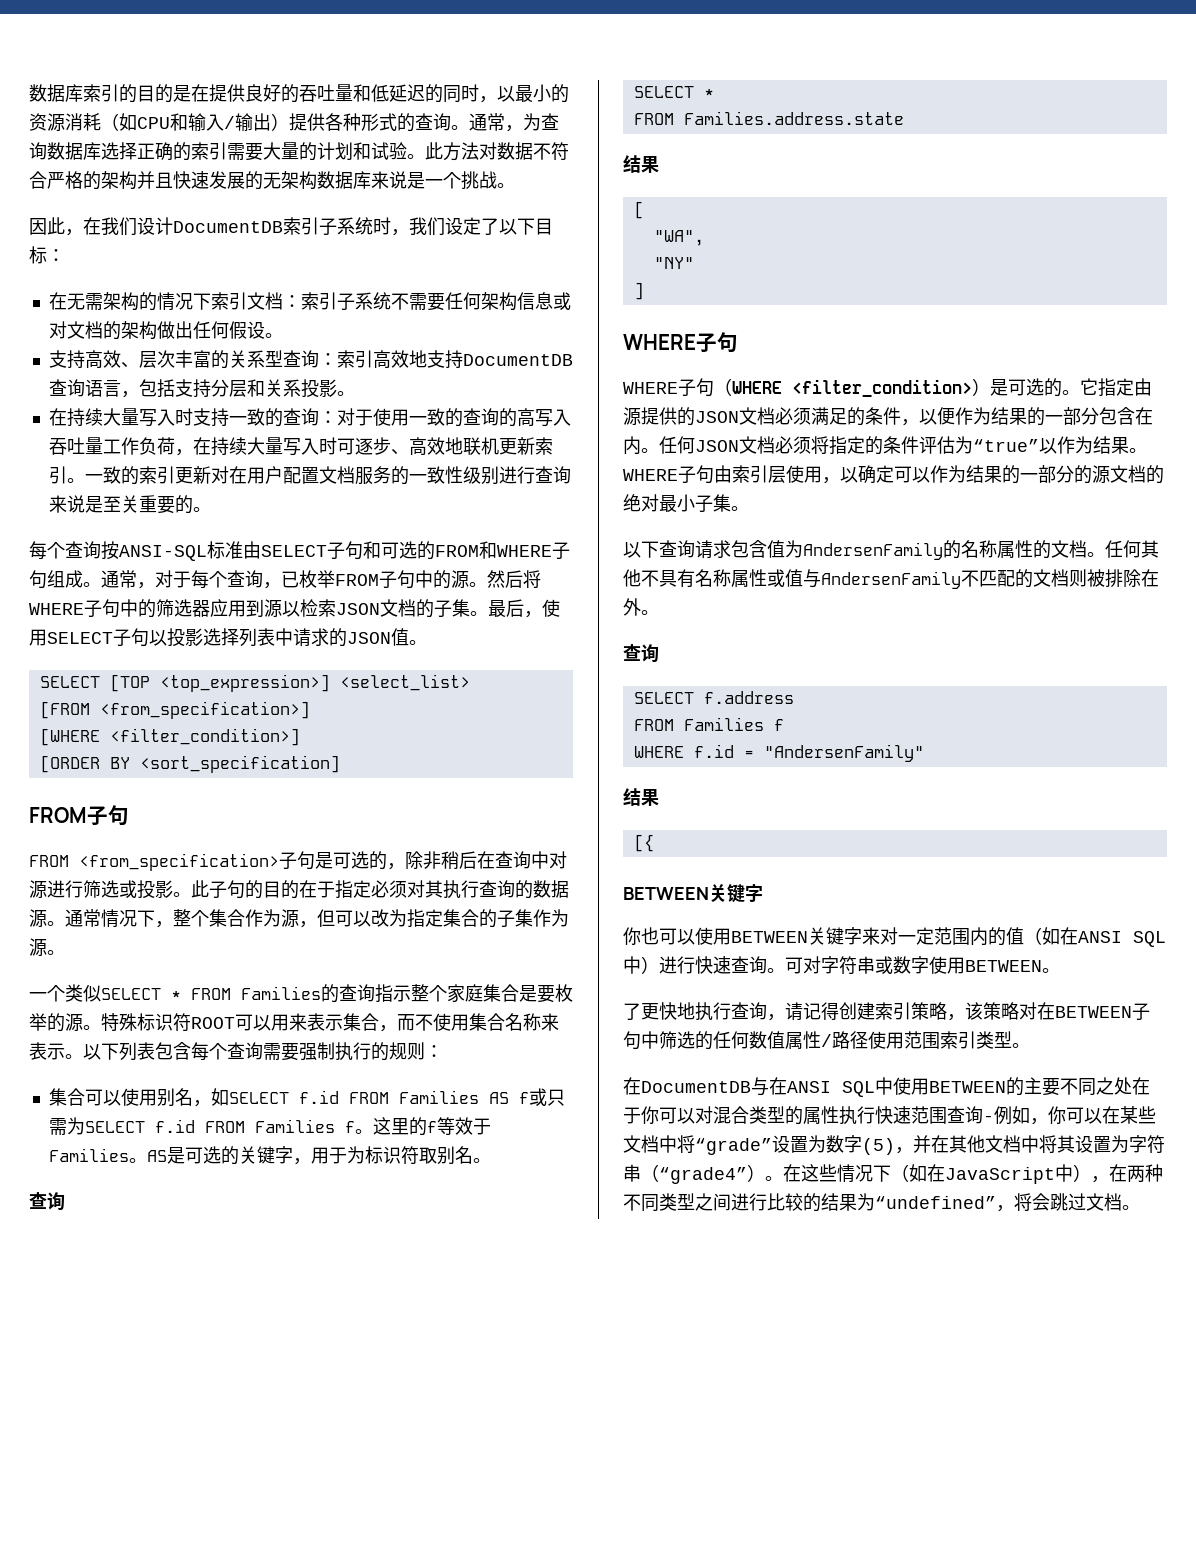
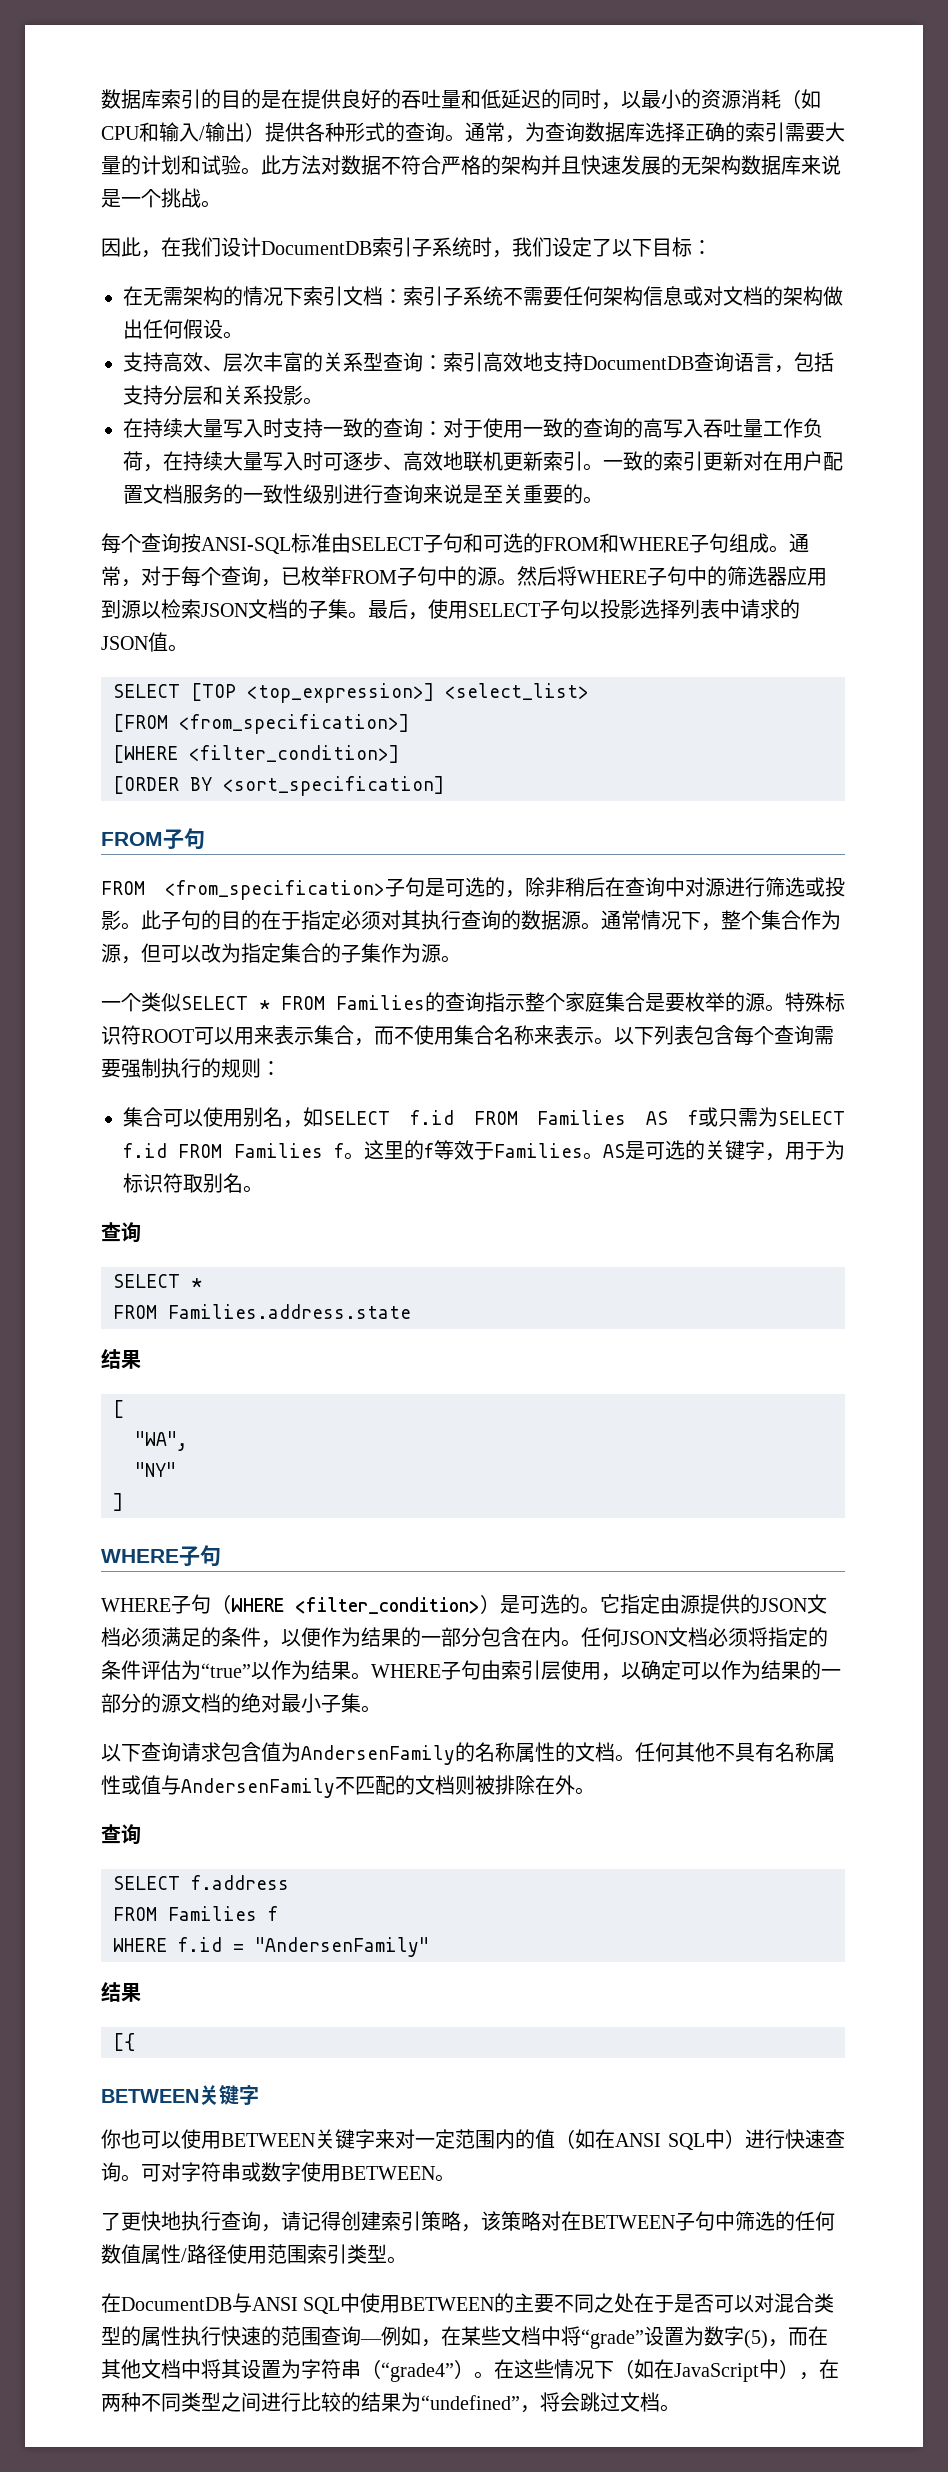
[769,1077,787,1095] 在 -> (252, 2303) none
[641,1106,659,1124] 你 -> [674,2294,715,2313] 是否
(911, 1115) none -> [261,2326,281,2346] 的
[983,1106,1102,1125] -例如，你可以 -> [360,2326,441,2347] —例如，
[913,1135,931,1153] 并 -> [788,2327,808,2346] 而

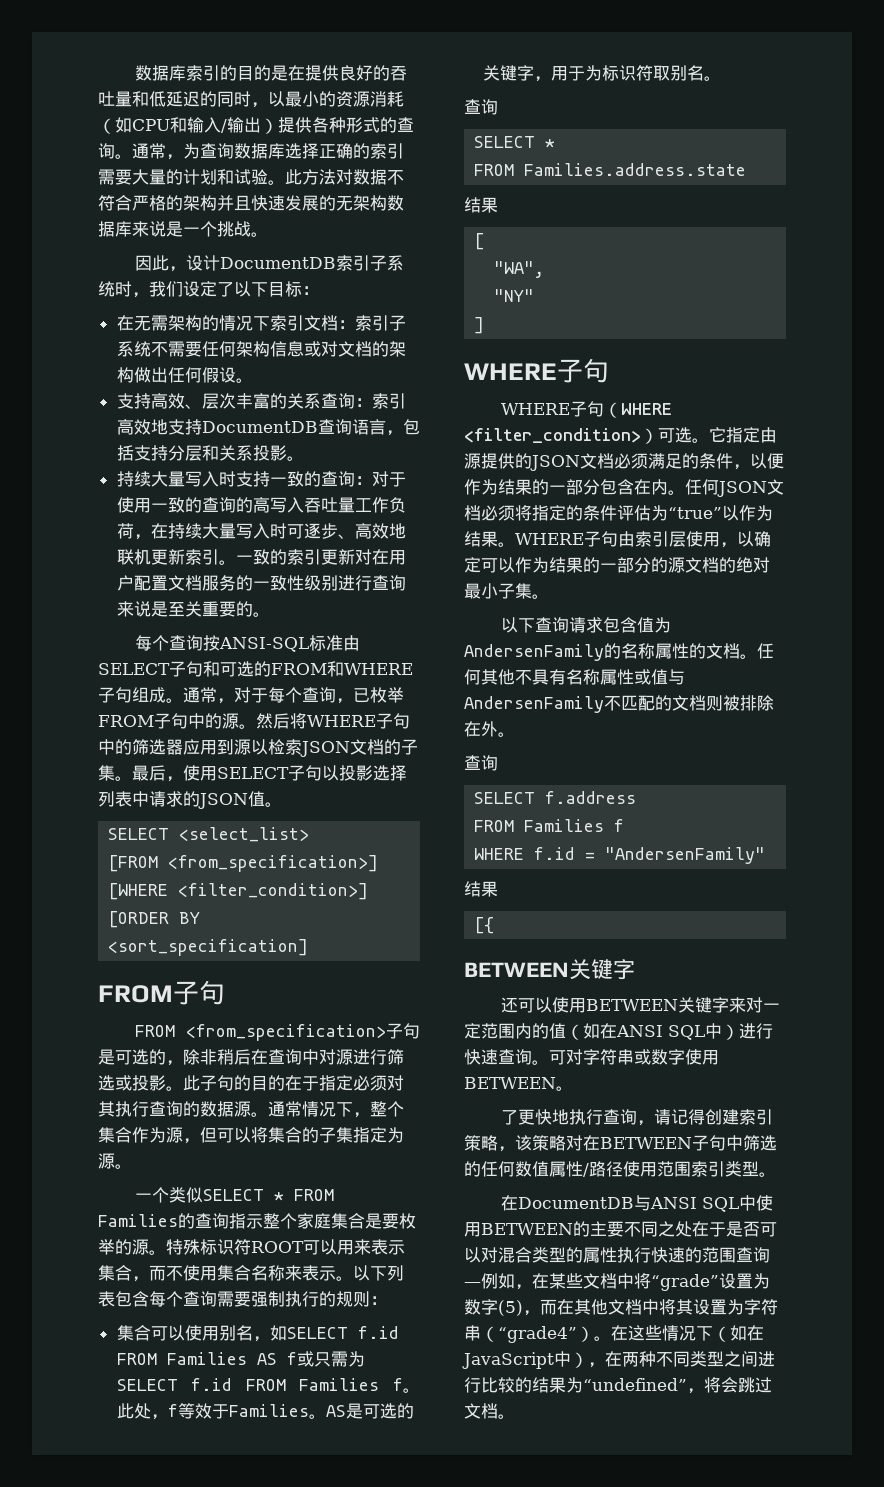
[161,237,221,257] 在我们 -> (187, 269) none
[363,352,383,371] 型 -> (321, 401) none
[123,418,143,438] 在 -> (304, 458) none
[191,683,434,703] [TOP <top_expression>] -> (170, 834) none
[201,943,281,963] 改为指定 -> [251,1127,268,1143] 将
[381,943,401,963] 作 -> [353,1127,387,1143] 指定
[364,1140,424,1160] 这里的 -> [116,1403,168,1420] 此处，
[500,1594,580,1614] 是可选的 -> [658,427,692,443] 可选
[101,2129,141,2149] 你也 -> [501,997,519,1013] 还

